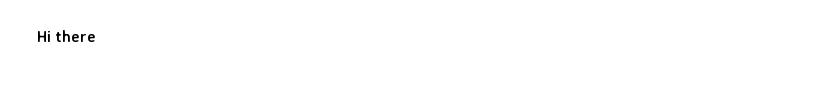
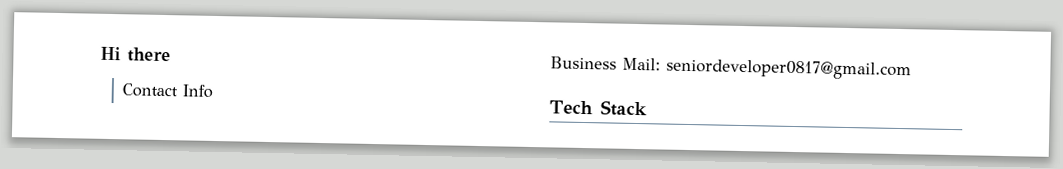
(97, 36) none -> [122,83,214,98] [550,56,912,81] [549,100,647,117] // Contact Info // Business Mail: seniordeveloper0817@gmail.com // Tech Stack

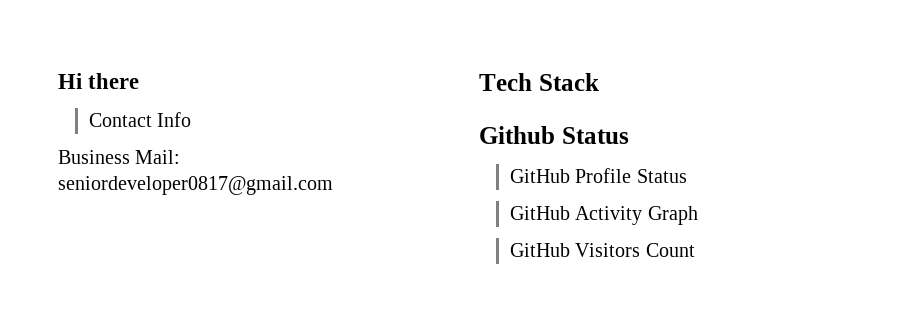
(647, 108) none -> [479,126,629,144] [510,168,687,183] [510,206,698,225] [510,243,695,257] // Github Status // GitHub Profile Status // GitHub Activity Graph // GitHub Visitors Count

